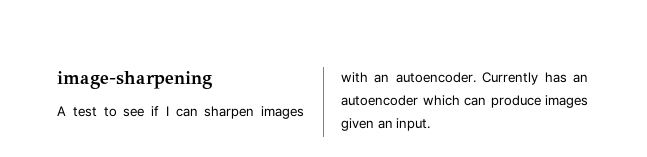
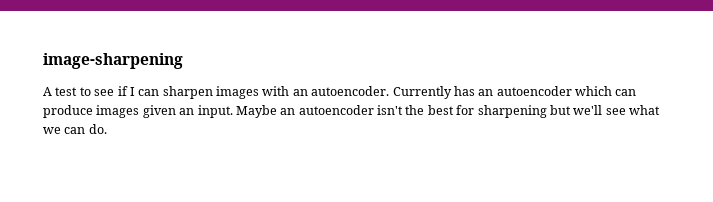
(431, 124) none -> [235,105,660,118] [43,124,107,134] Maybe an autoencoder isn't the best for sharpening but we'll see what we can do.

